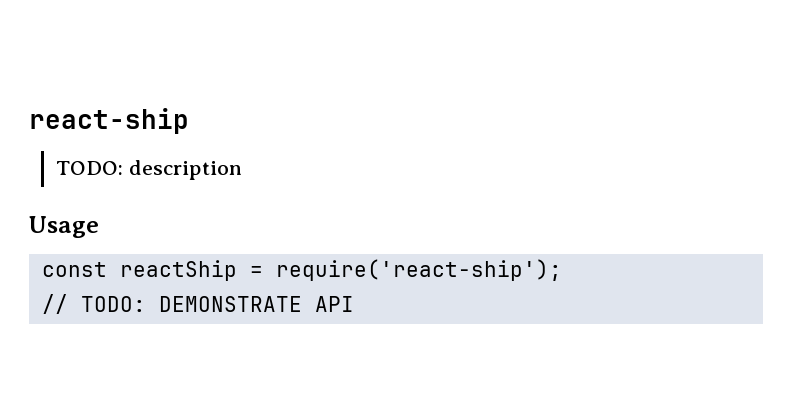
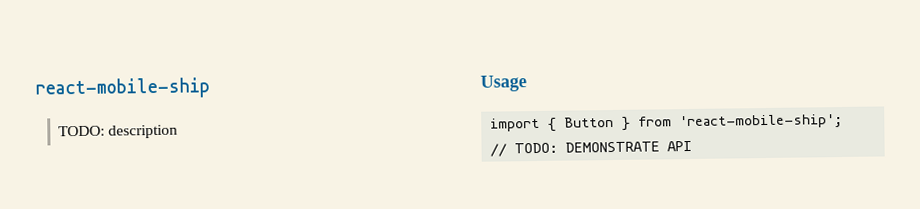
[29,108,189,134] react-ship -> [35,77,210,100] react-mobile-ship
[41,259,562,281] const reactShip = require('react-ship'); -> [490,113,844,132] import { Button } from 'react-mobile-ship';

